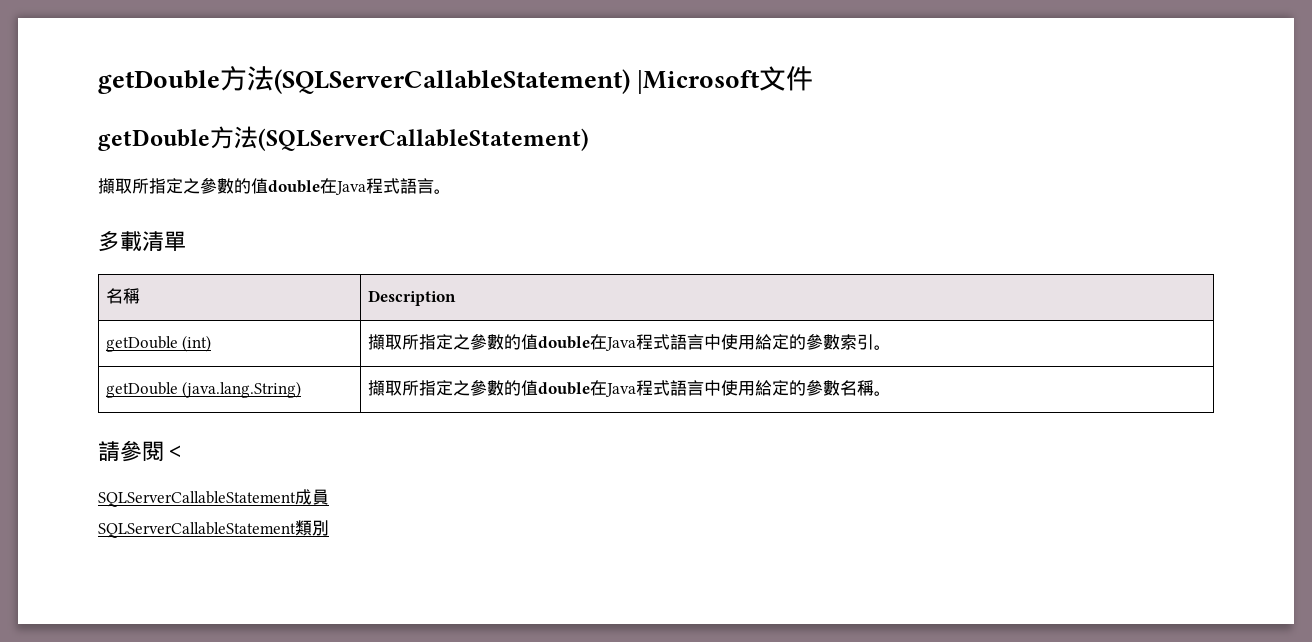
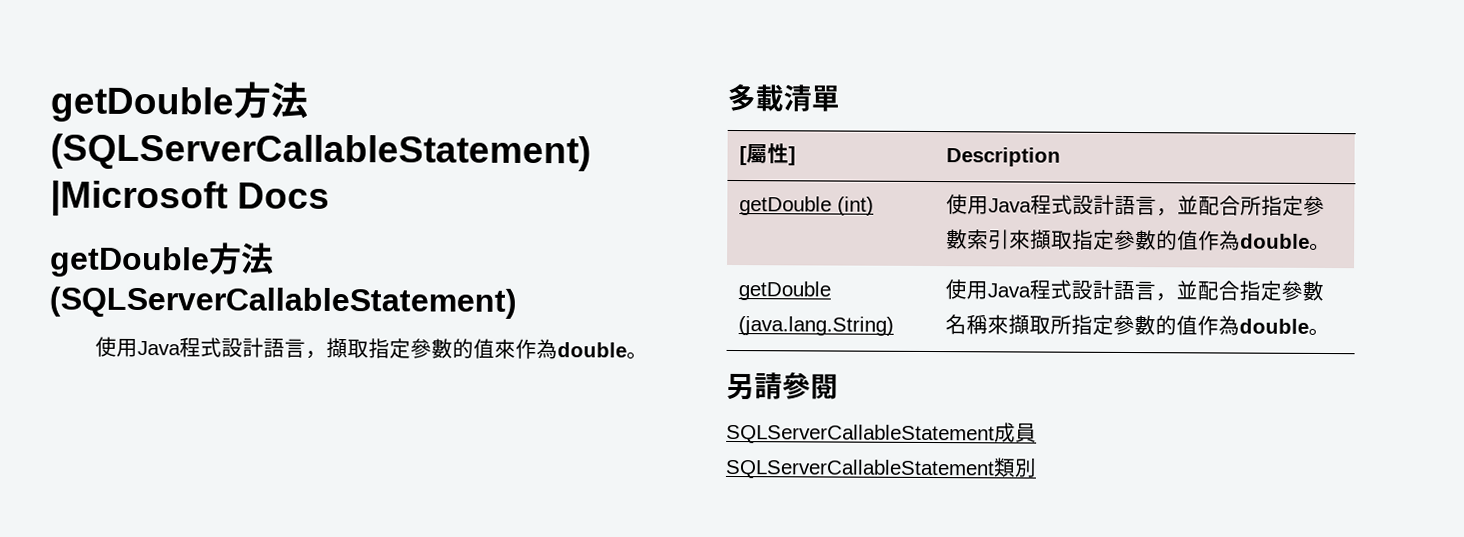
[759,66,814,91] 文件 -> [237,182,330,209] Docs
[98,177,434,195] 擷取所指定之參數的值double在Java程式語言 -> [95,336,628,360] 使用Java程式設計語言，擷取指定參數的值來作為double
[105,288,140,304] 名稱 -> [738,143,796,166] [屬性]
[367,333,891,351] [105,381,302,398] [367,379,891,397] 擷取所指定之參數的值double在Java程式語言中使用給定的參數索引。 // getDouble (java.lang.String) | 擷取所指定之參數的值double在Java程式語言中使用給定的參數名稱。 // -> [945,194,1325,217] [945,229,1331,252] [737,281,831,301] [737,316,894,336] [944,279,1324,302] [944,314,1330,337] [726,372,755,401] 使用Java程式設計語言，並配合所指定參數索引來擷取指定參數的值作為double。 // getDouble (java.lang.String) | 使用Java程式設計語言，並配合指定參數名稱來擷取所指定參數的值作為double。 // 另
[164,445,186,459] ＜ -> (839, 386) none

